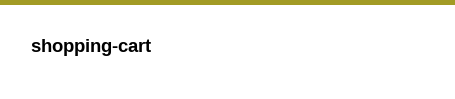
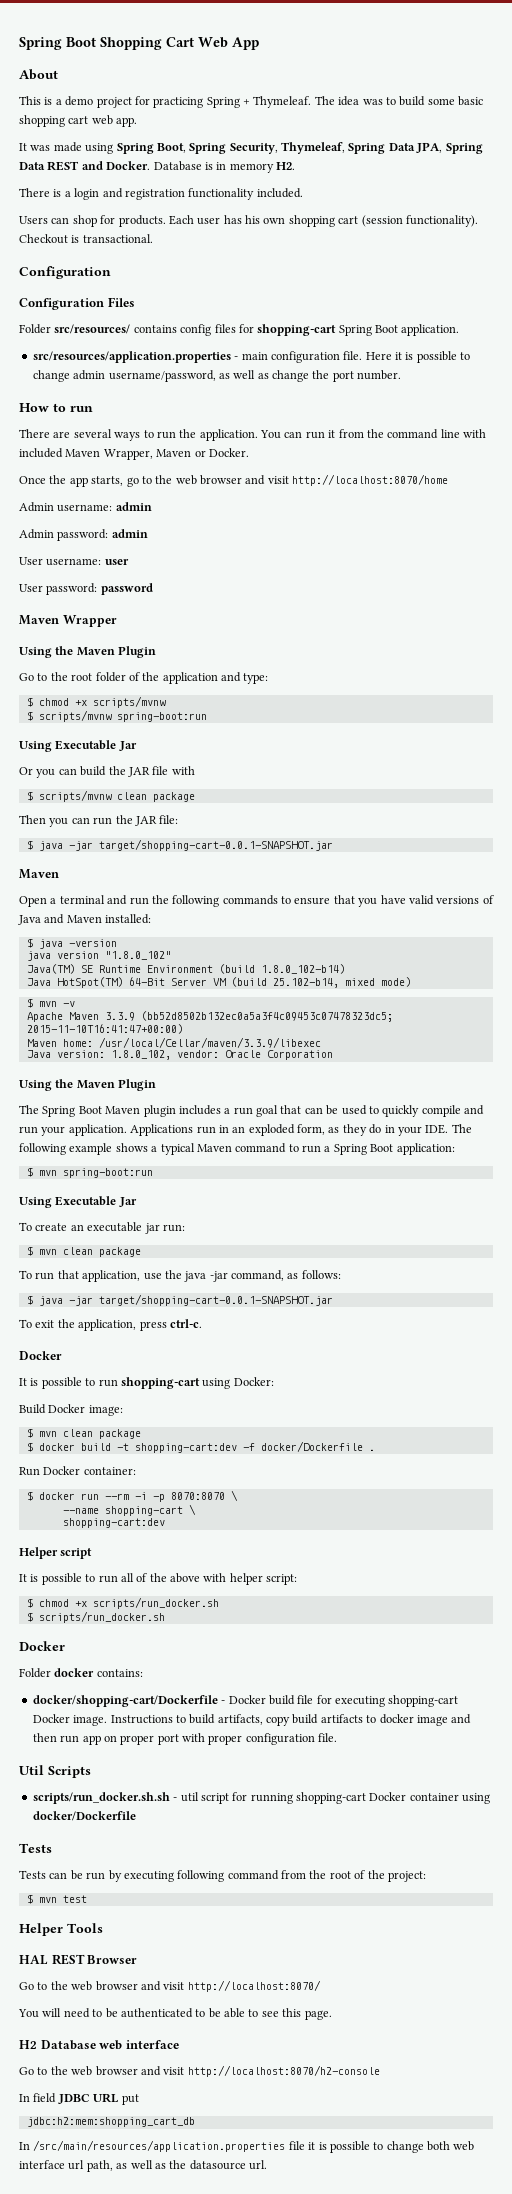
[31,39,151,56] shopping-cart -> [19,37,259,50] [19,69,58,80] [19,96,483,108] [19,115,138,127] [19,142,483,154] [19,161,295,173] [19,188,303,200] [19,215,478,227] [19,234,153,244] [19,266,111,279] [19,297,135,310] [19,324,460,336] [32,351,471,363] [32,370,402,382] [19,403,93,412] [19,429,486,441] [19,448,249,460] [19,474,449,487] [19,502,152,512] [19,529,148,541] [19,557,129,566] [19,583,153,595] [19,615,117,627] [19,646,157,658] [19,672,269,684] [26,696,166,708] [26,710,207,722] [19,740,137,752] [19,766,195,778] [26,790,195,802] [19,815,179,827] [26,839,333,851] [19,869,59,879] [19,895,494,907] [18,914,152,925] [26,938,117,949] [26,951,171,961] [26,964,345,974] [26,977,411,988] [26,998,75,1008] [26,1011,393,1022] [26,1024,183,1034] [26,1037,321,1048] [26,1050,333,1060] [19,1079,157,1091] [19,1105,484,1117] [19,1124,472,1136] [19,1143,455,1155] [26,1167,153,1178] [19,1196,137,1208] [19,1222,185,1234] [26,1246,141,1257] [19,1270,341,1282] [26,1294,333,1306] [19,1319,202,1331] [19,1351,62,1360] [19,1377,274,1389] [19,1404,123,1416] [26,1428,141,1439] [26,1441,375,1453] [19,1466,136,1476] [26,1490,238,1502] [62,1504,196,1516] [62,1518,165,1528] [19,1547,93,1559] [19,1573,298,1585] [26,1597,219,1609] [26,1611,165,1623] [19,1641,65,1651] [19,1668,143,1678] [32,1695,459,1707] [32,1714,472,1726] [32,1733,338,1745] [19,1765,91,1778] [32,1792,491,1804] [32,1811,136,1821] [19,1843,52,1853] [19,1870,426,1882] [26,1894,87,1904] [19,1923,103,1936] [19,1954,138,1965] [19,1980,321,1992] [18,2008,332,2020] [19,2040,179,2050] [19,2065,380,2077] [19,2093,139,2105] [26,2117,195,2127] [19,2140,475,2153] [19,2160,267,2172] Spring Boot Shopping Cart Web App // About // This is a demo project for practicing Spring + Thymeleaf. The idea was to build some basic shopping cart web app. // It was made using Spring Boot, Spring Security, Thymeleaf, Spring Data JPA, Spring Data REST and Docker. Database is in memory H2. // There is a login and registration functionality included. // Users can shop for products. Each user has his own shopping cart (session functionality). Checkout is transactional. // Configuration // Configuration Files // Folder src/resources/ contains config files for shopping-cart Spring Boot application. // src/resources/application.properties - main configuration file. Here it is possible to change admin username/password, as well as change the port number. // How to run // There are several ways to run the application. You can run it from the command line with included Maven Wrapper, Maven or Docker. // Once the app starts, go to the web browser and visit http://localhost:8070/home // Admin username: admin // Admin password: admin // User username: user // User password: password // Maven Wrapper // Using the Maven Plugin // Go to the root folder of the application and type: // $ chmod +x scripts/mvnw // $ scripts/mvnw spring-boot:run // Using Executable Jar // Or you can build the JAR file with // $ scripts/mvnw clean package // Then you can run the JAR file: // $ java -jar target/shopping-cart-0.0.1-SNAPSHOT.jar // Maven // Open a terminal and run the following commands to ensure that you have valid versions of Java and Maven installed: // $ java -version // java version "1.8.0_102" // Java(TM) SE Runtime Environment (build 1.8.0_102-b14) // Java HotSpot(TM) 64-Bit Server VM (build 25.102-b14, mixed mode) // $ mvn -v // Apache Maven 3.3.9 (bb52d8502b132ec0a5a3f4c09453c07478323dc5; 2015-11-10T16:41:47+00:00) // Maven home: /usr/local/Cellar/maven/3.3.9/libexec // Java version: 1.8.0_102, vendor: Oracle Corporation // Using the Maven Plugin // The Spring Boot Maven plugin includes a run goal that can be used to quickly compile and run your application. Applications run in an exploded form, as they do in your IDE. The following example shows a typical Maven command to run a Spring Boot application: // $ mvn spring-boot:run // Using Executable Jar // To create an executable jar run: // $ mvn clean package // To run that application, use the java -jar command, as follows: // $ java -jar target/shopping-cart-0.0.1-SNAPSHOT.jar // To exit the application, press ctrl-c. // Docker // It is possible to run shopping-cart using Docker: // Build Docker image: // $ mvn clean package // $ docker build -t shopping-cart:dev -f docker/Dockerfile . // Run Docker container: // $ docker run --rm -i -p 8070:8070 \ // --name shopping-cart \ // shopping-cart:dev // Helper script // It is possible to run all of the above with helper script: // $ chmod +x scripts/run_docker.sh // $ scripts/run_docker.sh // Docker // Folder docker contains: // docker/shopping-cart/Dockerfile - Docker build file for executing shopping-cart Docker image. Instructions to build artifacts, copy build artifacts to docker image and then run app on proper port with proper configuration file. // Util Scripts // scripts/run_docker.sh.sh - util script for running shopping-cart Docker container using docker/Dockerfile // Tests // Tests can be run by executing following command from the root of the project: // $ mvn test // Helper Tools // HAL REST Browser // Go to the web browser and visit http://localhost:8070/ // You will need to be authenticated to be able to see this page. // H2 Database web interface // Go to the web browser and visit http://localhost:8070/h2-console // In field JDBC URL put // jdbc:h2:mem:shopping_cart_db // In /src/main/resources/application.properties file it is possible to change both web interface url path, as well as the datasource url.

